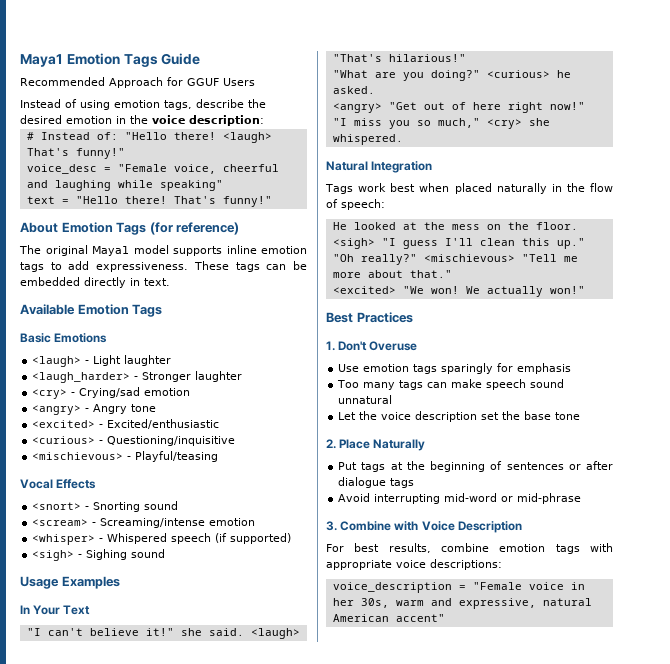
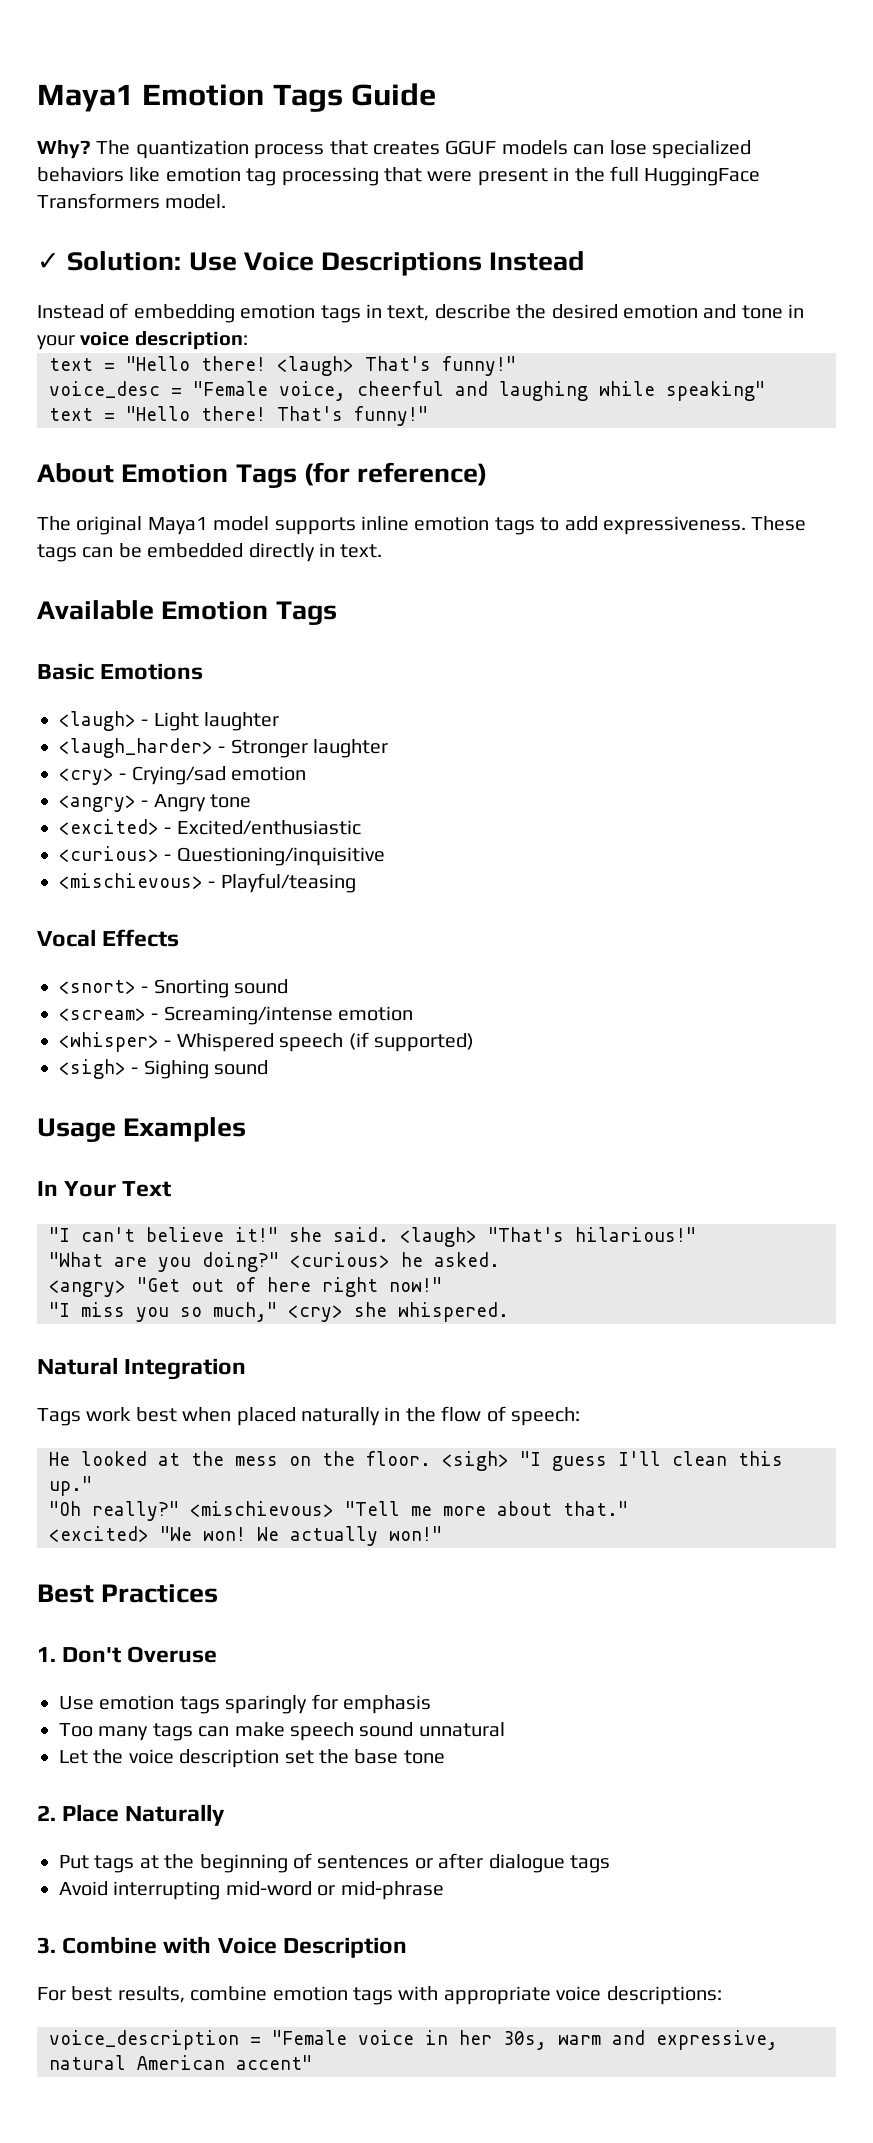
[20,77,255,88] [20,99,266,110] [20,115,148,124] Recommended Approach for GGUF Users // Instead of using emotion tags, describe the desired emotion in the -> [37,140,751,159] [37,166,761,186] [37,193,227,209] [37,251,585,276] [37,303,805,323] [37,335,75,350] Why? The quantization process that creates GGUF models can lose specialized behaviors like emotion tag processing that were present in the full HuggingFace Transformers model. // ✓ Solution: Use Voice Descriptions Instead // Instead of embedding emotion tags in text, describe the desired emotion and tone in your
[26,132,118,140] # Instead of: -> [49,358,115,371] text =

